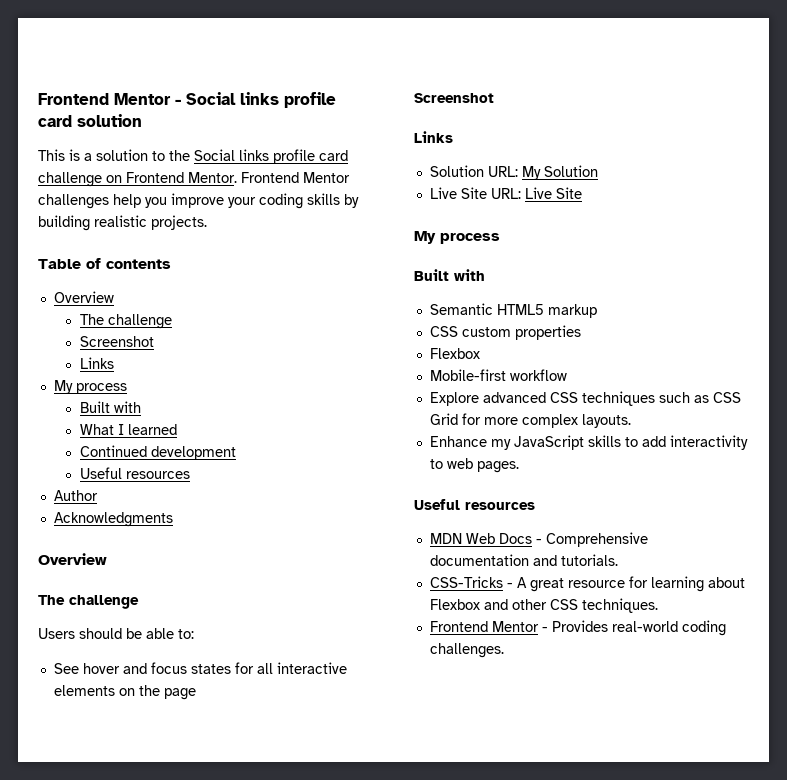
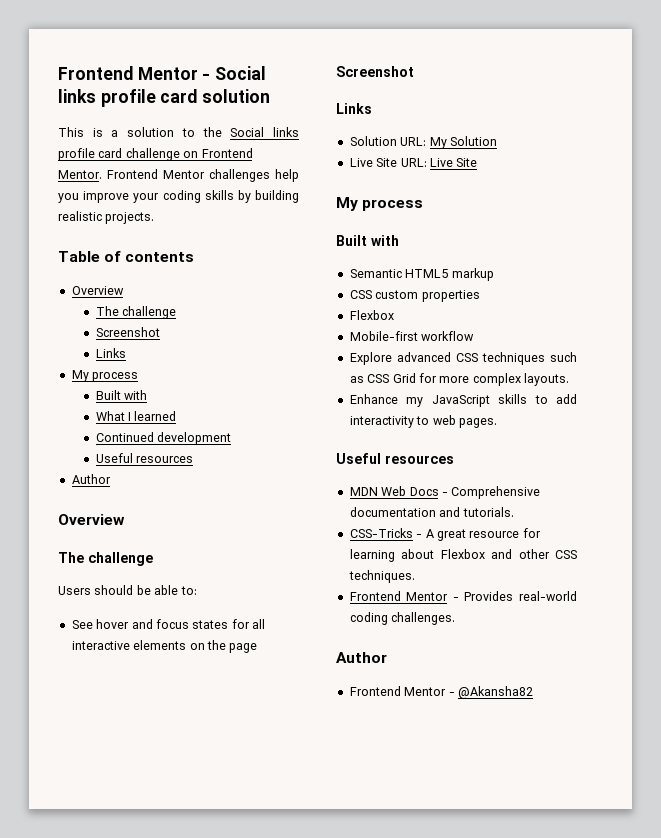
[53,512,173,527] // Acknowledgments -> (111, 479) none
(504, 650) none -> [336,652,387,663] [349,686,533,699] // Author // Frontend Mentor - @Akansha82

